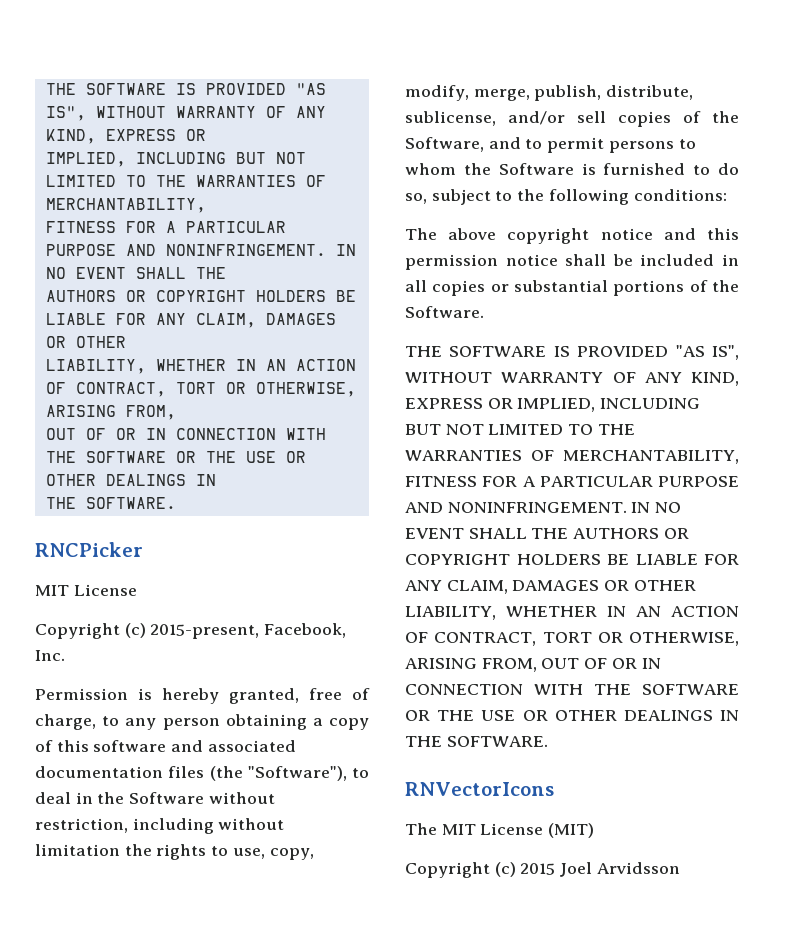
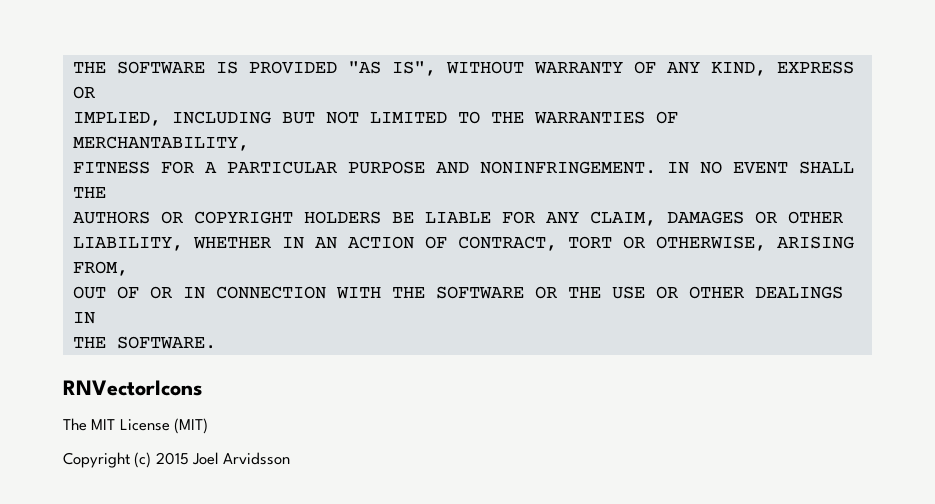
[35,542,143,557] [35,584,137,596] [35,623,347,639] [35,650,65,661] [35,688,370,704] [35,714,369,730] [35,740,296,752] [35,766,369,781] [35,792,275,804] [35,818,285,834] [35,844,314,860] [405,85,694,101] [405,111,739,127] [405,137,696,153] [405,163,739,175] [405,189,727,205] [405,228,739,244] [405,254,739,270] [405,280,739,296] [405,306,484,318] [405,345,739,360] [405,372,739,386] [405,398,701,412] [405,424,635,435] [405,450,740,464] [405,476,739,487] [405,502,682,513] [405,528,689,539] [405,554,739,565] [405,580,696,594] [405,606,739,620] [405,632,739,646] [405,658,661,672] [405,684,740,695] [405,710,739,721] [405,736,548,747] // RNCPicker // MIT License // Copyright (c) 2015-present, Facebook, Inc. // Permission is hereby granted, free of charge, to any person obtaining a copy of this software and associated documentation files (the "Software"), to deal in the Software without restriction, including without limitation the rights to use, copy, modify, merge, publish, distribute, sublicense, and/or sell copies of the Software, and to permit persons to whom the Software is furnished to do so, subject to the following conditions: // The above copyright notice and this permission notice shall be included in all copies or substantial portions of the Software. // THE SOFTWARE IS PROVIDED "AS IS", WITHOUT WARRANTY OF ANY KIND, EXPRESS OR IMPLIED, INCLUDING BUT NOT LIMITED TO THE WARRANTIES OF MERCHANTABILITY, FITNESS FOR A PARTICULAR PURPOSE AND NONINFRINGEMENT. IN NO EVENT SHALL THE AUTHORS OR COPYRIGHT HOLDERS BE LIABLE FOR ANY CLAIM, DAMAGES OR OTHER LIABILITY, WHETHER IN AN ACTION OF CONTRACT, TORT OR OTHERWISE, ARISING FROM, OUT OF OR IN CONNECTION WITH THE SOFTWARE OR THE USE OR OTHER DEALINGS IN THE SOFTWARE. -> (216, 342) none

